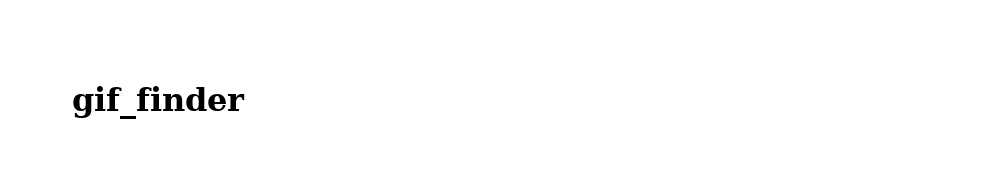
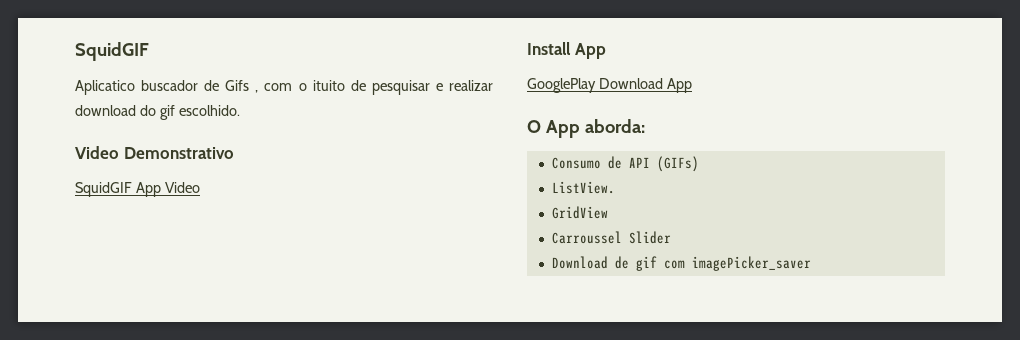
[72,86,245,119] gif_finder -> [75,42,149,61] [75,80,493,95] [75,105,240,120] [75,146,234,159] [75,182,200,197] [527,42,606,59] [527,78,692,93] [527,119,645,138] [551,156,699,172] [551,181,615,194] [551,206,608,219] [551,231,671,244] [551,256,811,271] SquidGIF // Aplicatico buscador de Gifs , com o ituito de pesquisar e realizar download do gif escolhido. // Video Demonstrativo // SquidGIF App Video // Install App // GooglePlay Download App // O App aborda: // Consumo de API (GIFs) // ListView. // GridView // Carroussel Slider // Download de gif com imagePicker_saver

